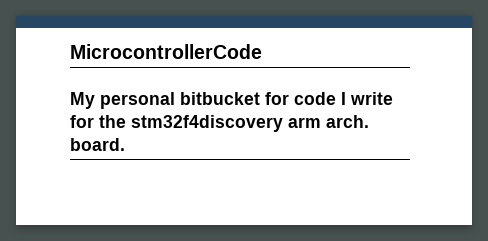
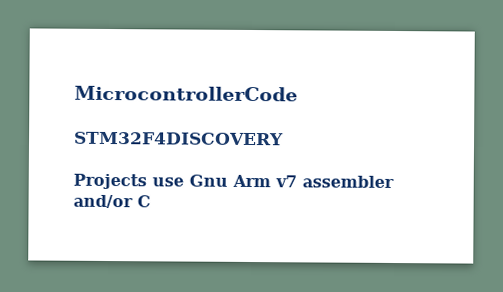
[70,92,393,109] [70,115,369,132] [70,138,125,151] My personal bitbucket for code I write for the stm32f4discovery arm arch. board. -> [74,131,284,146] [73,173,394,190] [73,194,151,209] STM32F4DISCOVERY // Projects use Gnu Arm v7 assembler and/or C

